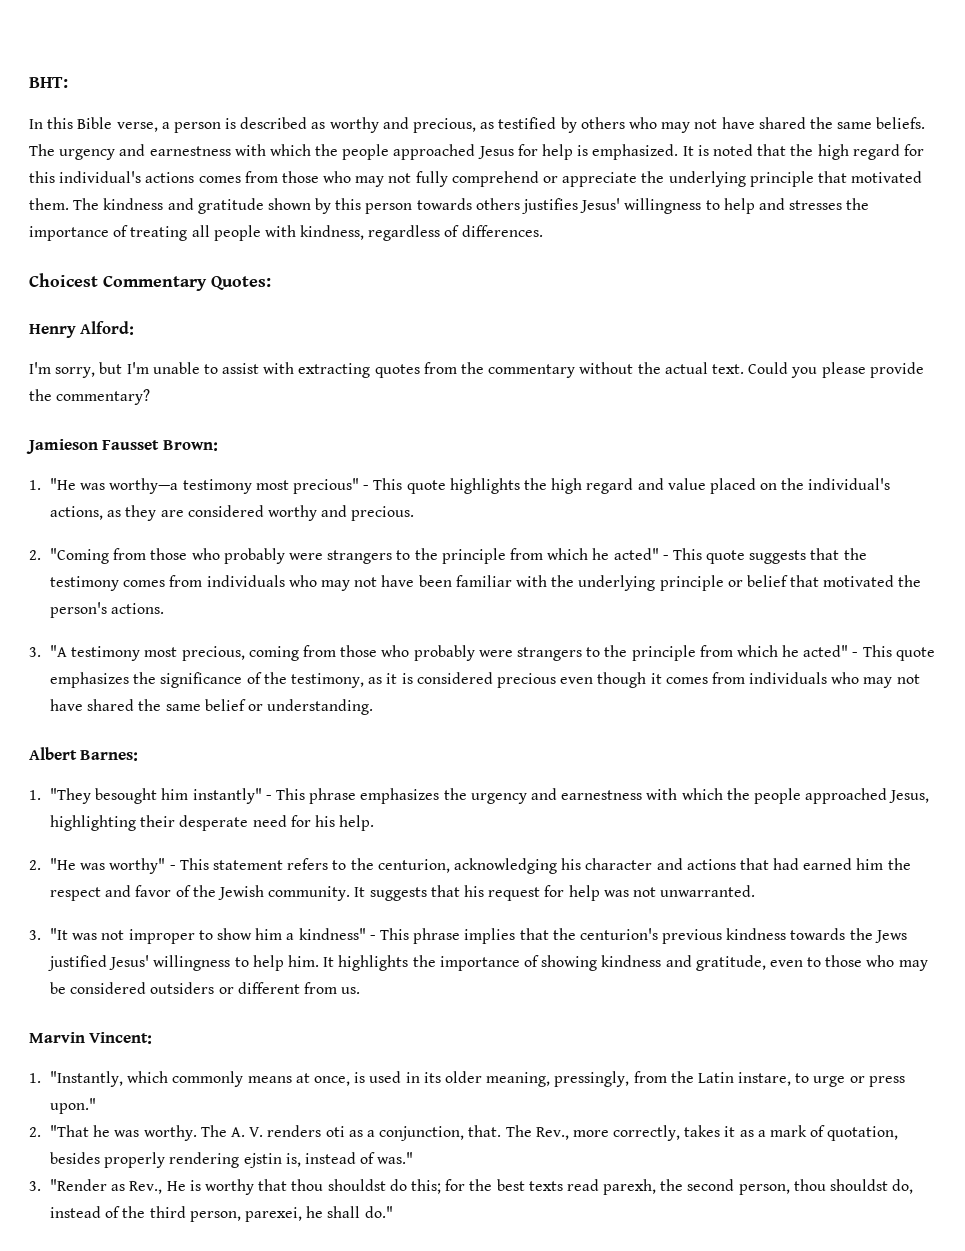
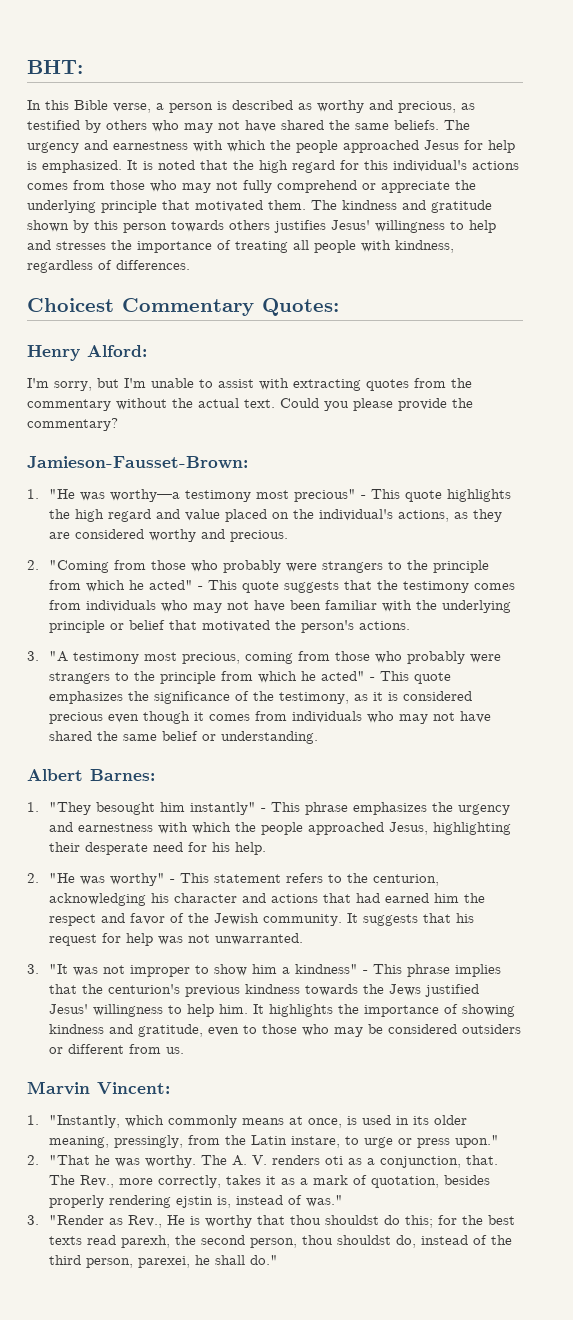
[26,439,218,454] Jamieson Fausset Brown: -> [27,456,248,469] Jamieson-Fausset-Brown:

